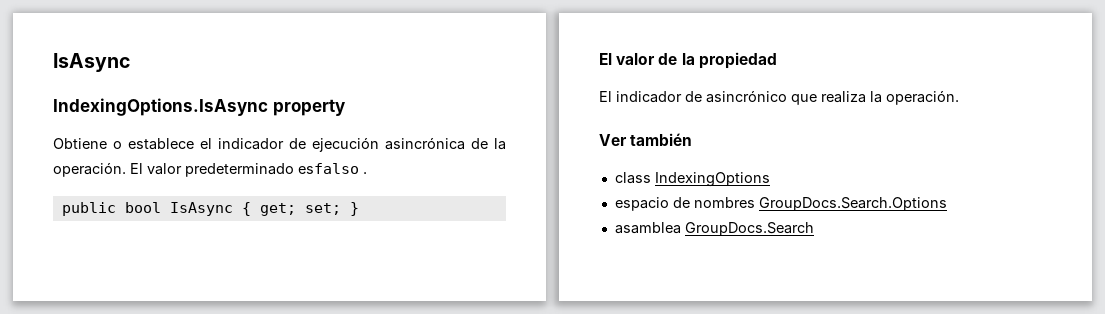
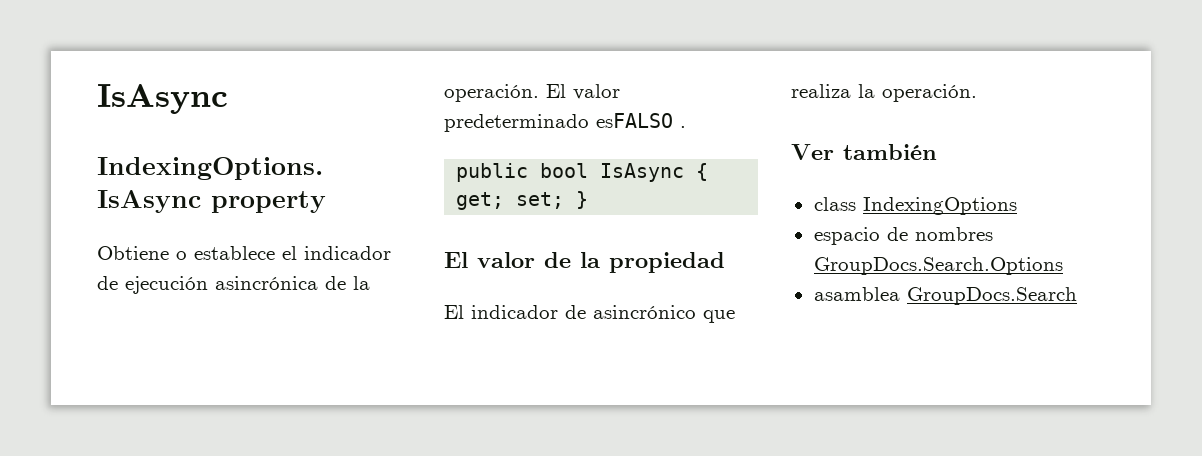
[298,163,359,174] esfalso -> [596,113,673,128] esFALSO

